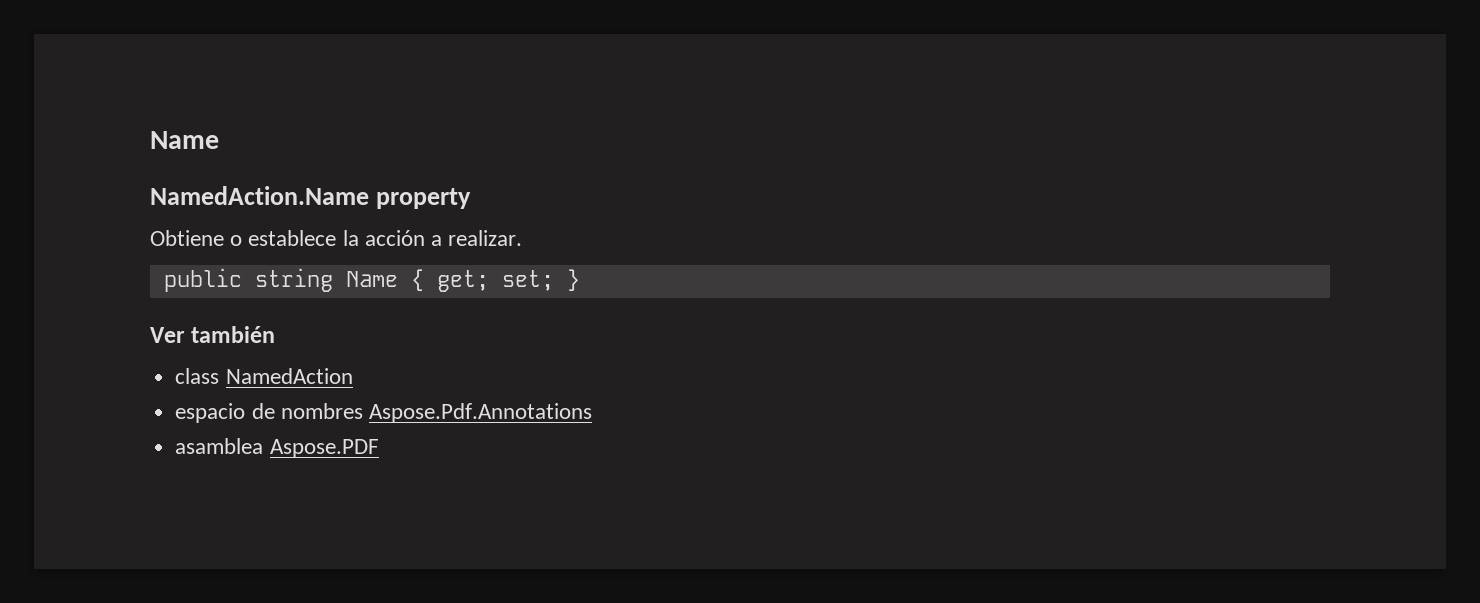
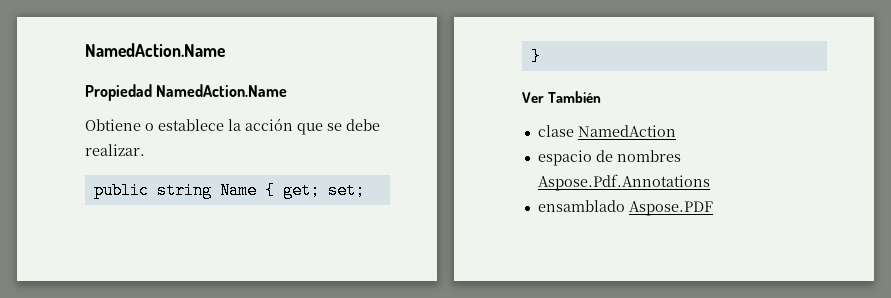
[150,131,219,149] [150,186,471,209] Name // NamedAction.Name property -> [85,43,225,57] [85,84,288,101] NamedAction.Name // Propiedad NamedAction.Name
[431,235,443,246] a -> [297,119,380,135] que se debe
[191,326,276,343] [175,368,220,384] también // class -> [548,91,602,103] [537,125,574,137] También // clase
[175,438,264,454] asamblea -> [537,200,625,212] ensamblado

